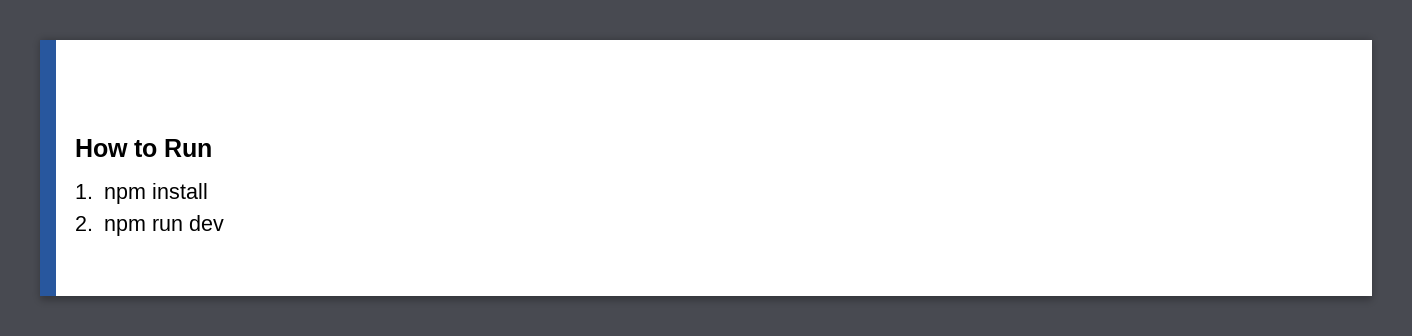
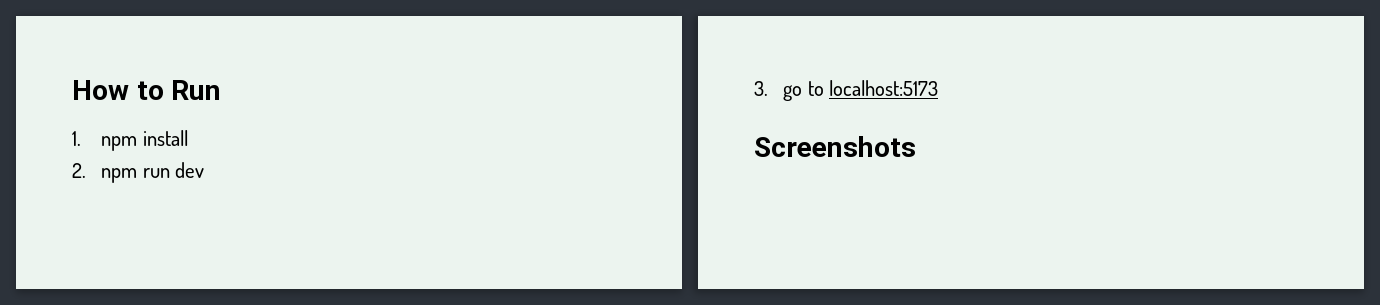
(224, 223) none -> [754,80,939,101] [754,136,916,157] // 3. go to localhost:5173 // Screenshots

